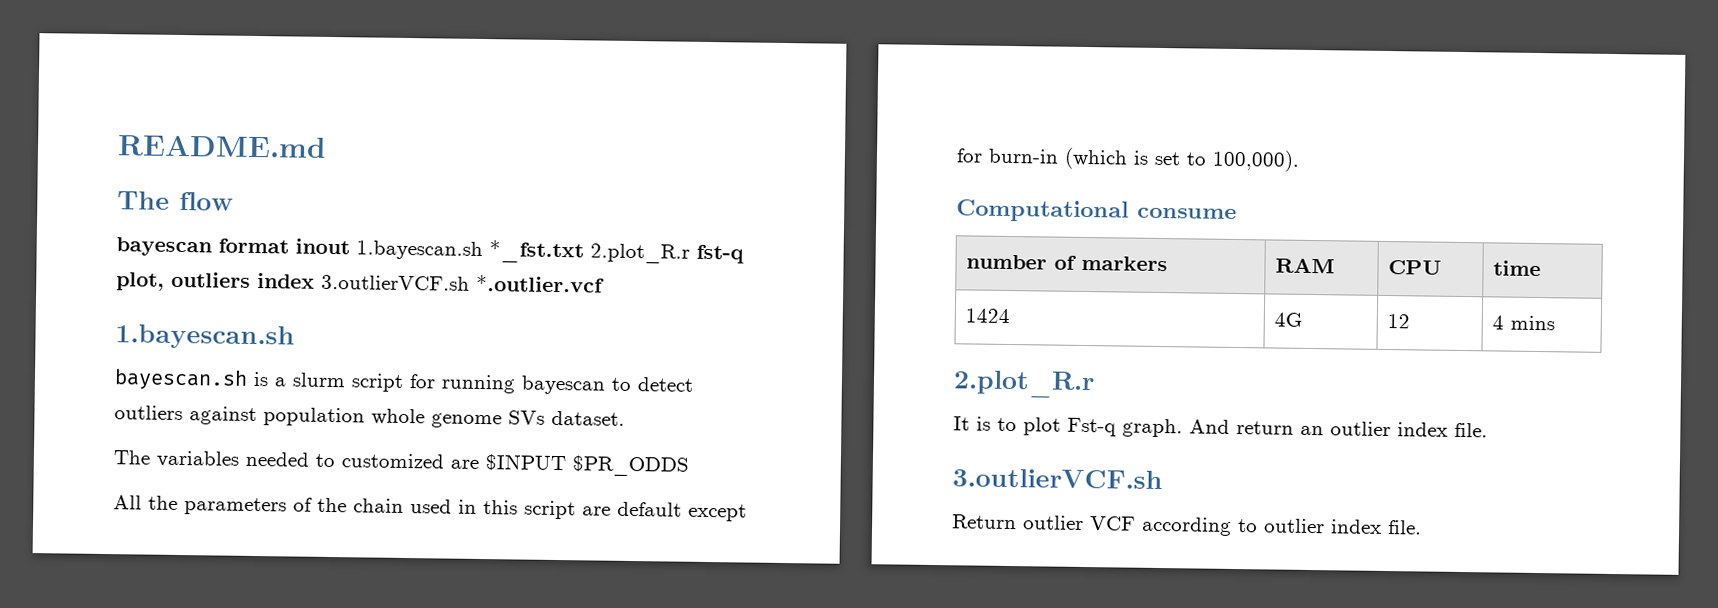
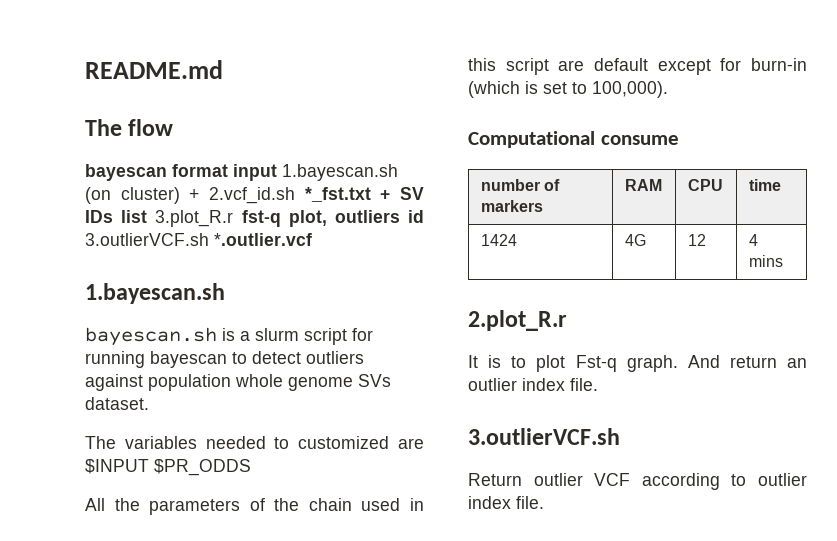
[295,238,690,264] inout 1.bayescan.sh *_fst.txt 2.plot_R.r -> [233,164,398,181] [85,187,424,204] [85,210,234,227] input 1.bayescan.sh (on cluster) + 2.vcf_id.sh *_fst.txt + SV IDs list 3.plot_R.r
[257,273,315,289] index -> [407,210,424,223] id

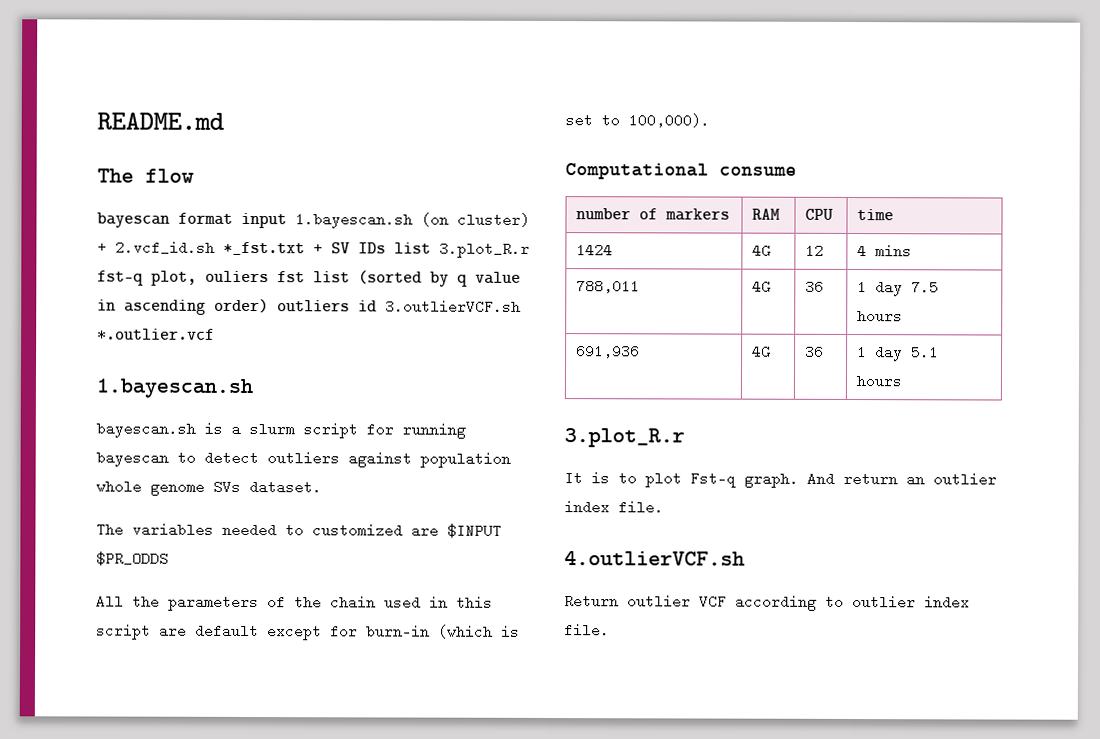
(327, 218) none -> [205,270,521,287] [97,298,269,315] ouliers fst list (sorted by q value in ascending order)
[468,310,567,331] // 2.plot_R.r -> [576,279,641,294] [752,279,772,294] [805,279,825,294] [857,280,940,297] [857,311,904,322] [576,344,641,359] [752,344,772,359] [805,344,825,359] [857,345,940,362] [856,376,903,387] [564,428,685,448] // 788,011 | 4G | 36 | 1 day 7.5 hours // 691,936 | 4G | 36 | 1 day 5.1 hours // 3.plot_R.r
[468,428,620,445] 3.outlierVCF.sh -> [564,551,745,566] 4.outlierVCF.sh

